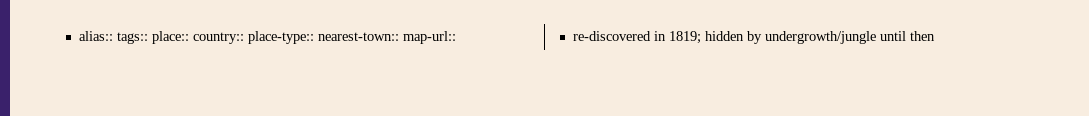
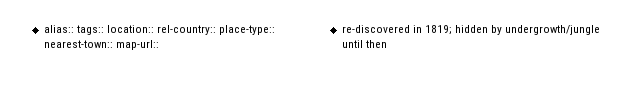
[151,31,244,44] place:: country:: -> [106,25,216,35] location:: rel-country::

